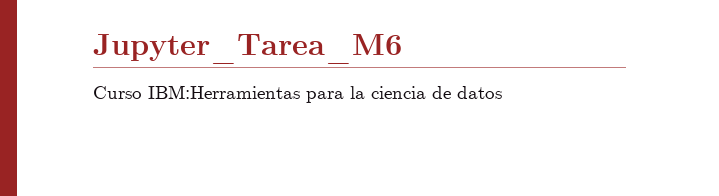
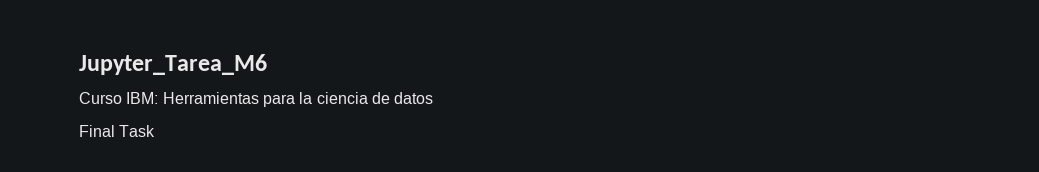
[148,85,300,99] IBM:Herramientas -> [126,92,259,104] IBM: Herramientas
(502, 92) none -> [79,125,156,137] // Final Task

